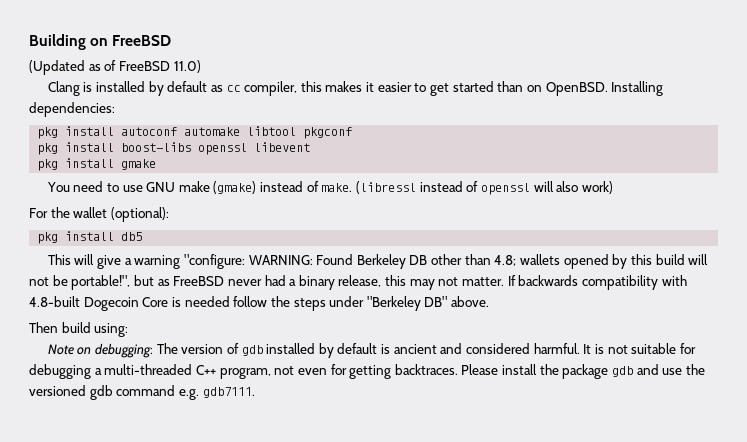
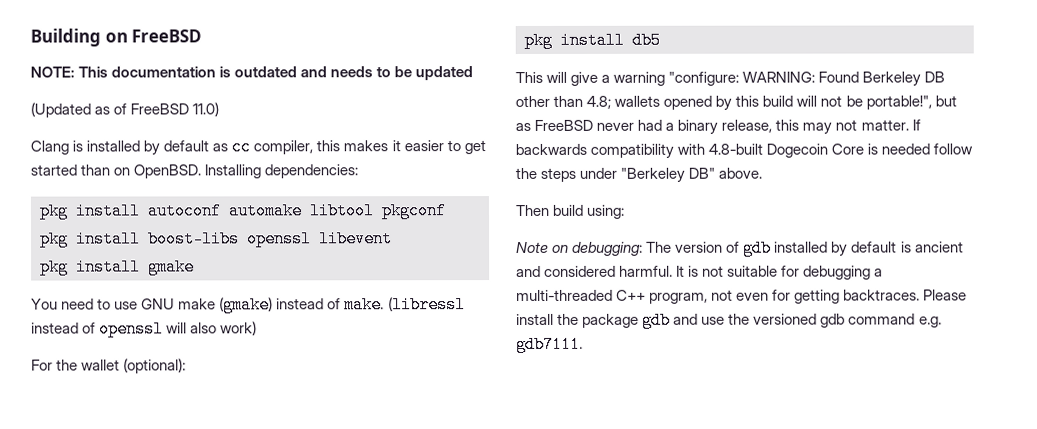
(172, 40) none -> [30,66,474,81] // NOTE: This documentation is outdated and needs to be updated

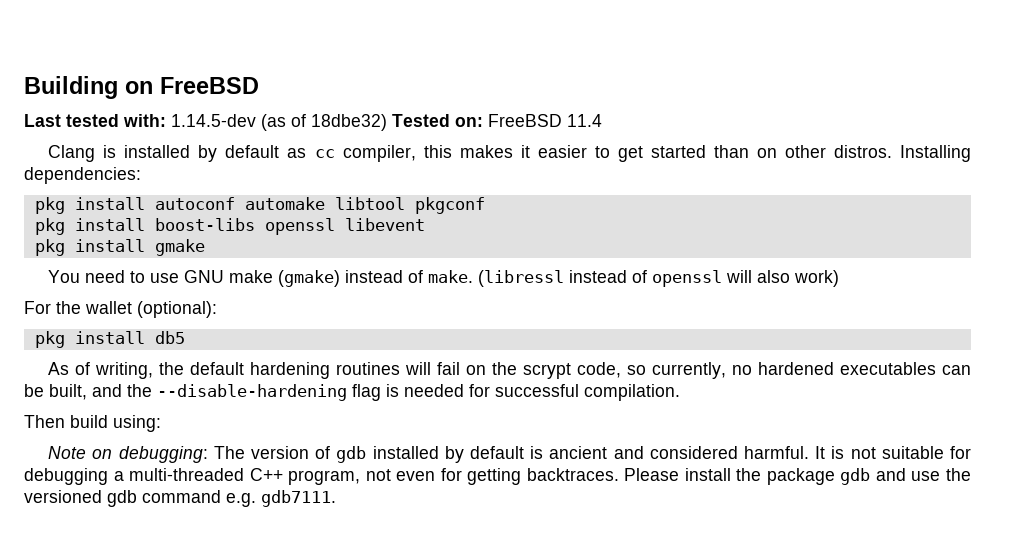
[30,66,474,81] [30,102,220,118] NOTE: This documentation is outdated and needs to be updated // (Updated as of FreeBSD 11.0) -> [24,114,602,131] Last tested with: 1.14.5-dev (as of 18dbe32) Tested on: FreeBSD 11.4
[133,164,202,179] OpenBSD. -> [784,145,892,158] other distros.
[515,71,946,87] [515,95,957,111] [515,119,921,135] [515,143,974,159] [515,167,763,183] This will give a warning "configure: WARNING: Found Berkeley DB other than 4.8; wallets opened by this build will not be portable!", but as FreeBSD never had a binary release, this may not matter. If backwards compatibility with 4.8-built Dogecoin Core is needed follow the steps under "Berkeley DB" above. -> [48,362,971,379] [24,384,680,401] As of writing, the default hardening routines will fail on the scrypt code, so currently, no hardened executables can be built, and the --disable-hardening flag is needed for successful compilation.

